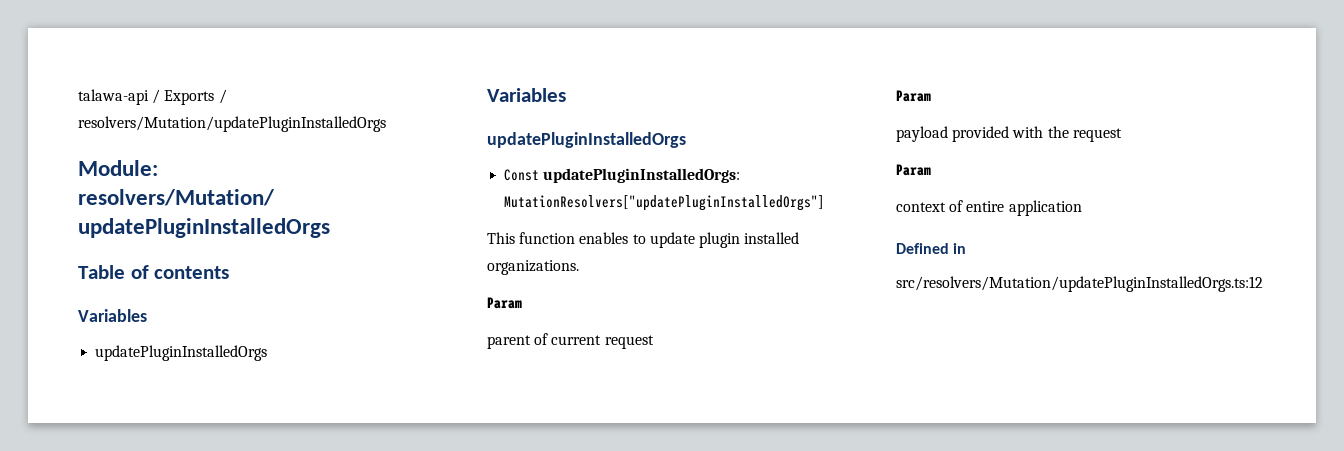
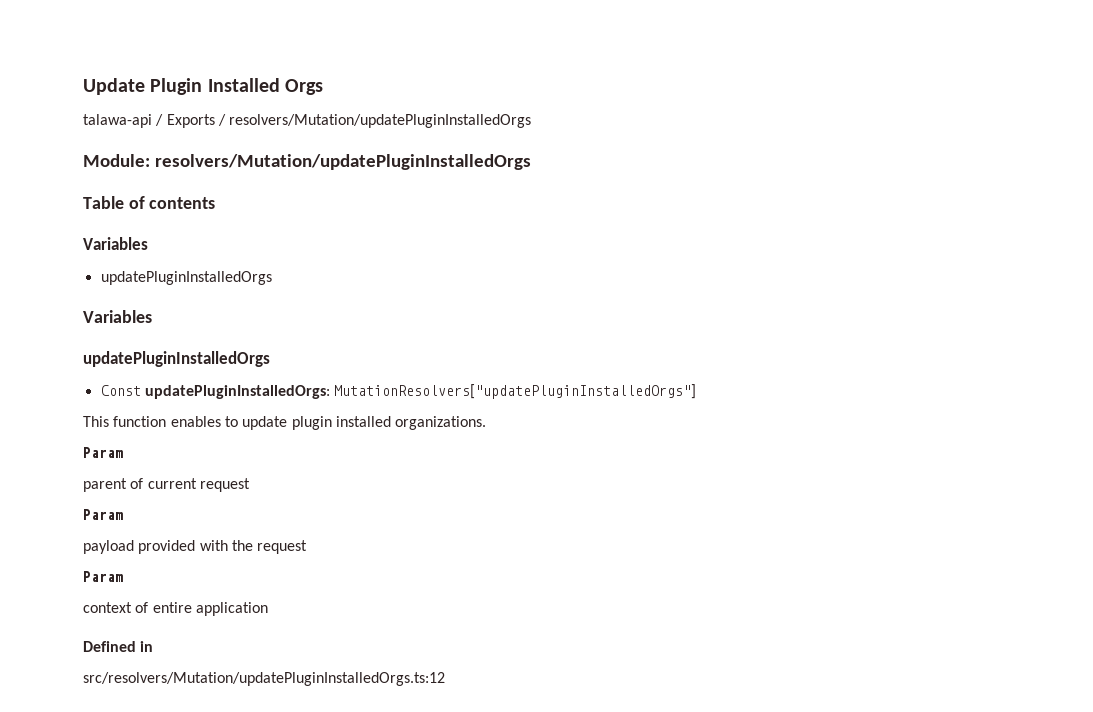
(78, 97) none -> [83,78,323,95] Update Plugin Installed Orgs //

